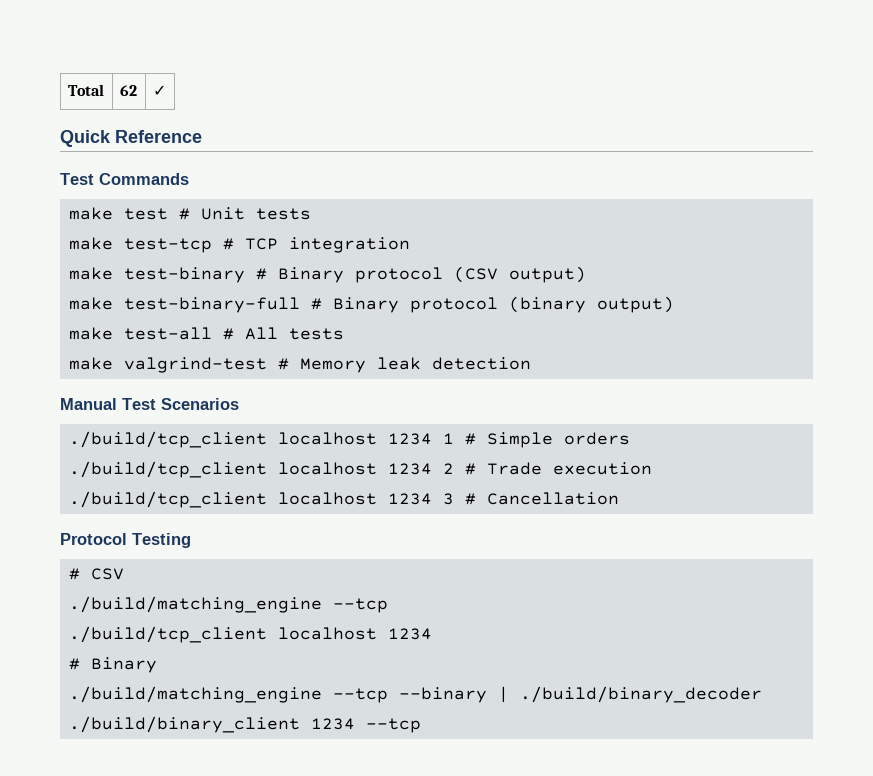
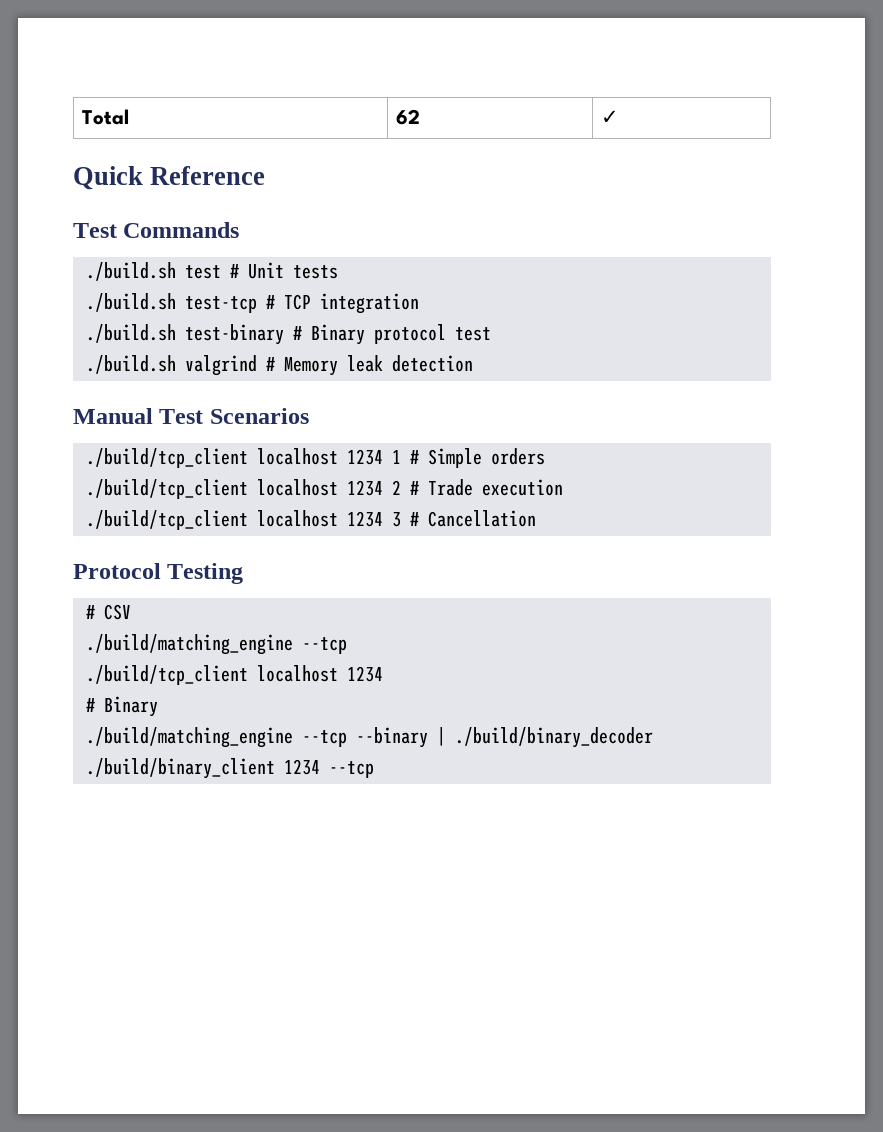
[69,207,114,220] make -> [85,262,176,281] ./build.sh
[69,237,114,250] make -> [85,293,176,312] ./build.sh
[69,267,114,280] make -> [85,324,176,343] ./build.sh
[454,266,587,283] [69,296,675,313] [69,327,345,340] [69,357,268,373] (CSV output) // make test-binary-full # Binary protocol (binary output) // make test-all # All tests // make valgrind-test -> [454,327,491,341] [85,355,257,376] test // ./build.sh valgrind

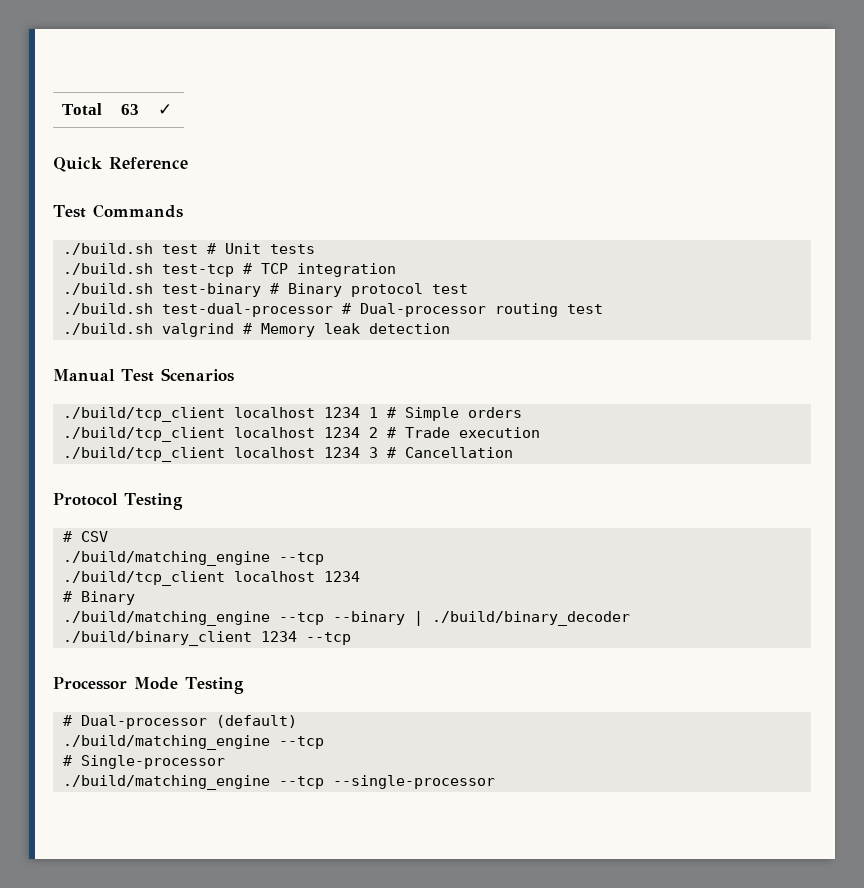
[396,109,421,125] 62 -> [121,104,140,115] 63
(491, 334) none -> [63,303,604,317] // ./build.sh test-dual-processor # Dual-processor routing test
(374, 769) none -> [53,677,244,694] [63,715,298,729] [63,735,325,750] [63,755,226,769] [63,775,496,790] // Processor Mode Testing // # Dual-processor (default) // ./build/matching_engine --tcp // # Single-processor // ./build/matching_engine --tcp --single-processor

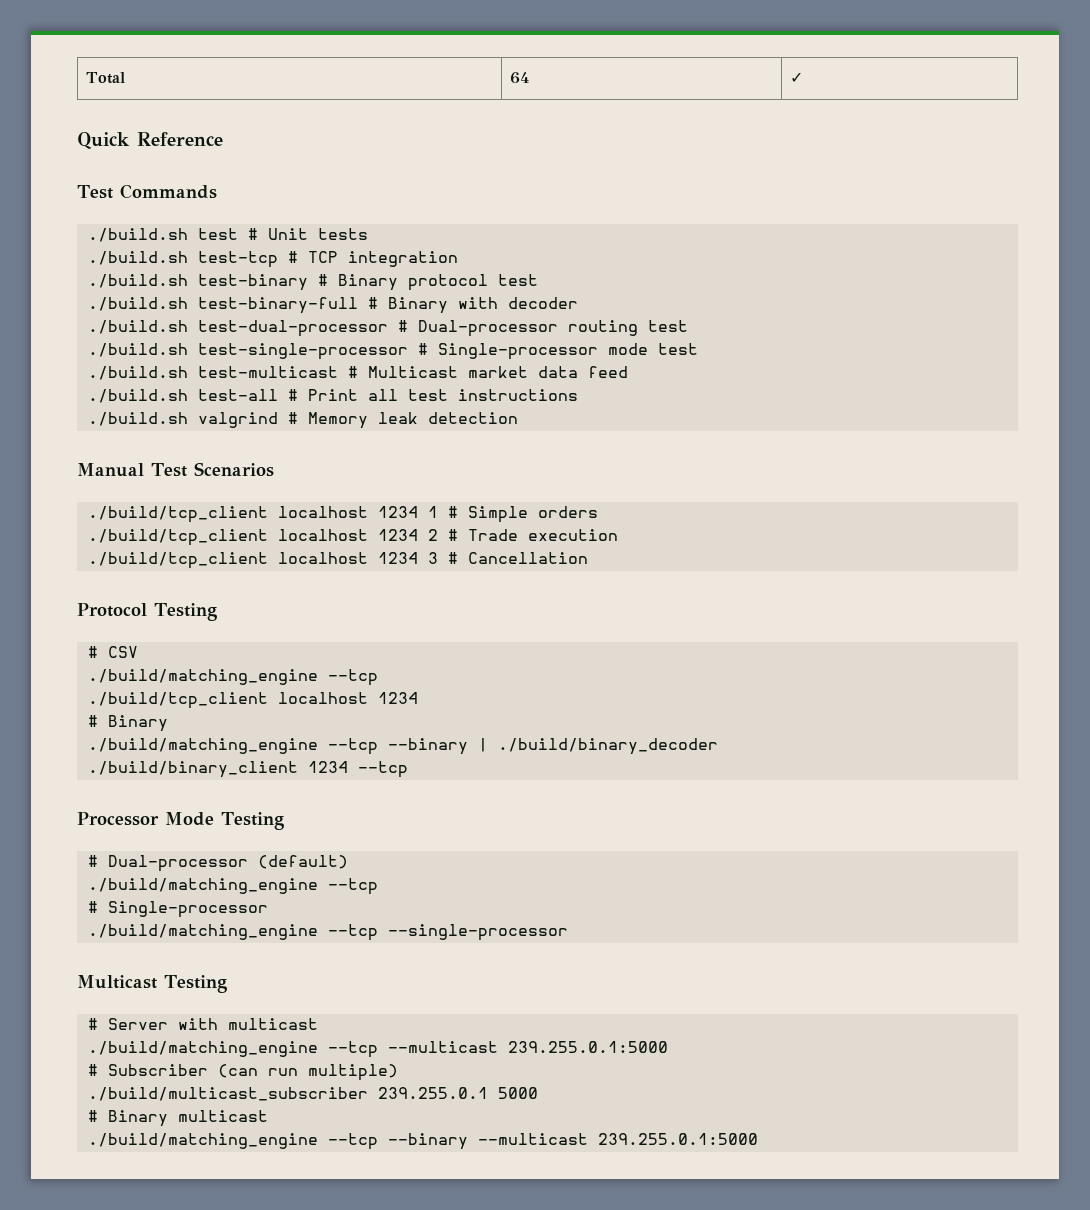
[121,104,140,115] 63 -> [510,72,530,84] 64
(469, 289) none -> [87,297,578,314] // ./build.sh test-binary-full # Binary with decoder
(604, 309) none -> [87,343,698,360] [87,366,628,380] [87,389,578,403] // ./build.sh test-single-processor # Single-processor mode test // ./build.sh test-multicast # Multicast market data feed // ./build.sh test-all # Print all test instructions
(496, 782) none -> [77,975,227,993] [87,1018,318,1030] [87,1041,668,1058] [87,1064,398,1081] [87,1087,538,1101] [87,1110,268,1127] [87,1133,758,1150] // Multicast Testing // # Server with multicast // ./build/matching_engine --tcp --multicast 239.255.0.1:5000 // # Subscriber (can run multiple) // ./build/multicast_subscriber 239.255.0.1 5000 // # Binary multicast // ./build/matching_engine --tcp --binary --multicast 239.255.0.1:5000

